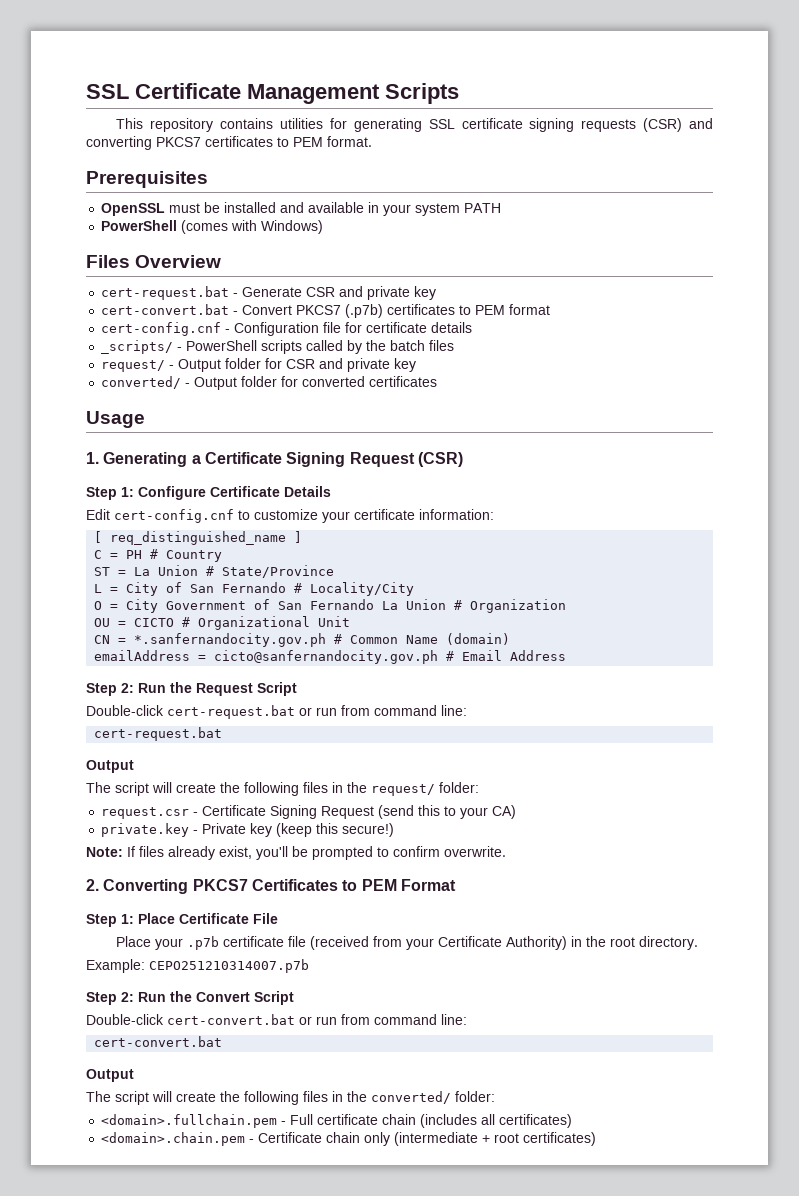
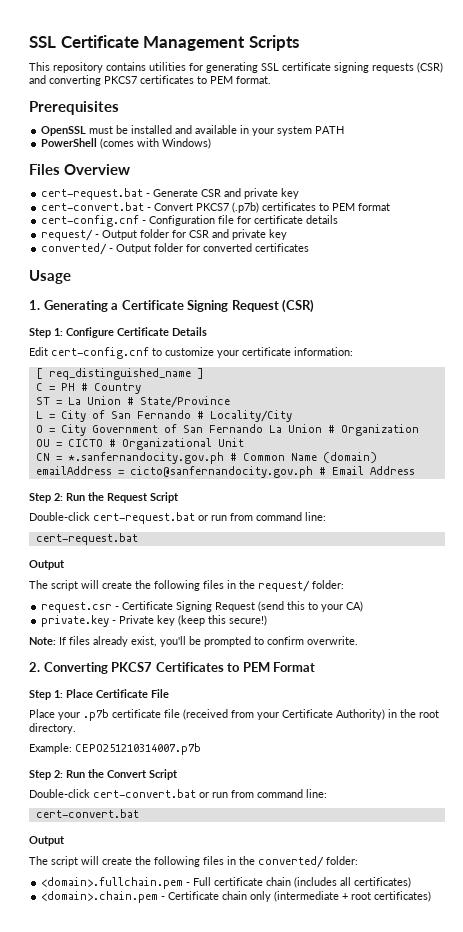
[101,340,455,354] // _scripts/ - PowerShell scripts called by the batch files -> (339, 219) none

